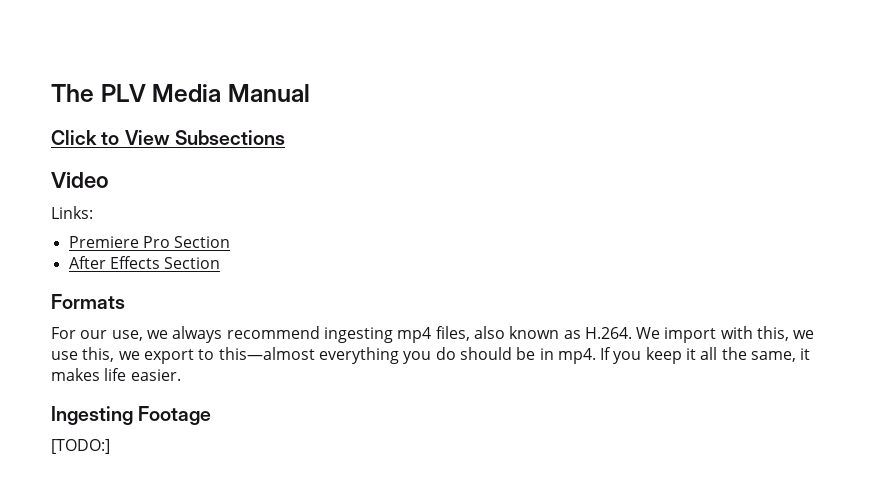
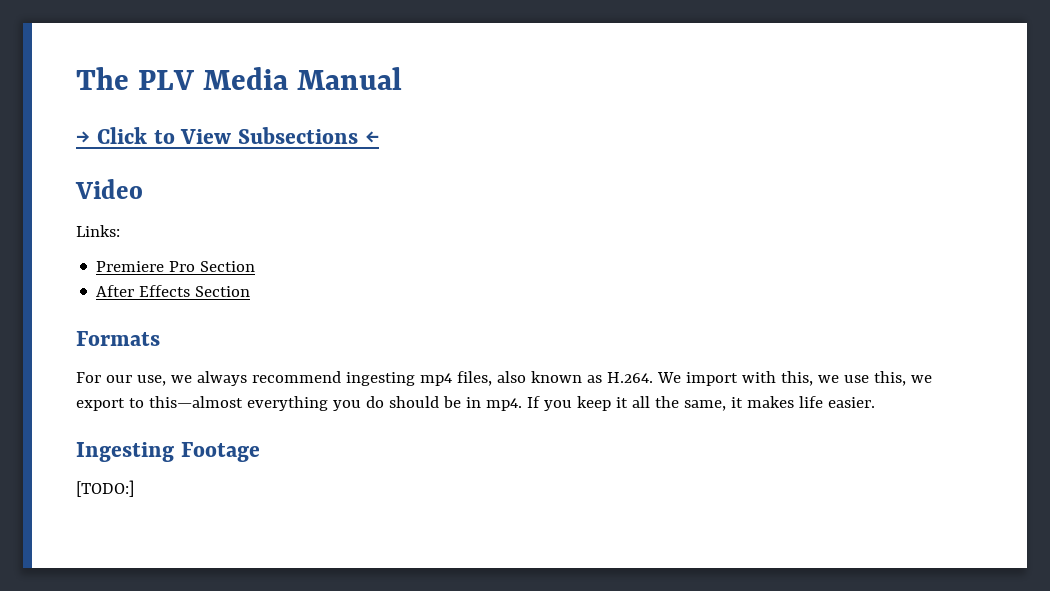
(310, 93) none -> [76,131,90,144] →
(285, 137) none -> [364,131,379,144] ←

